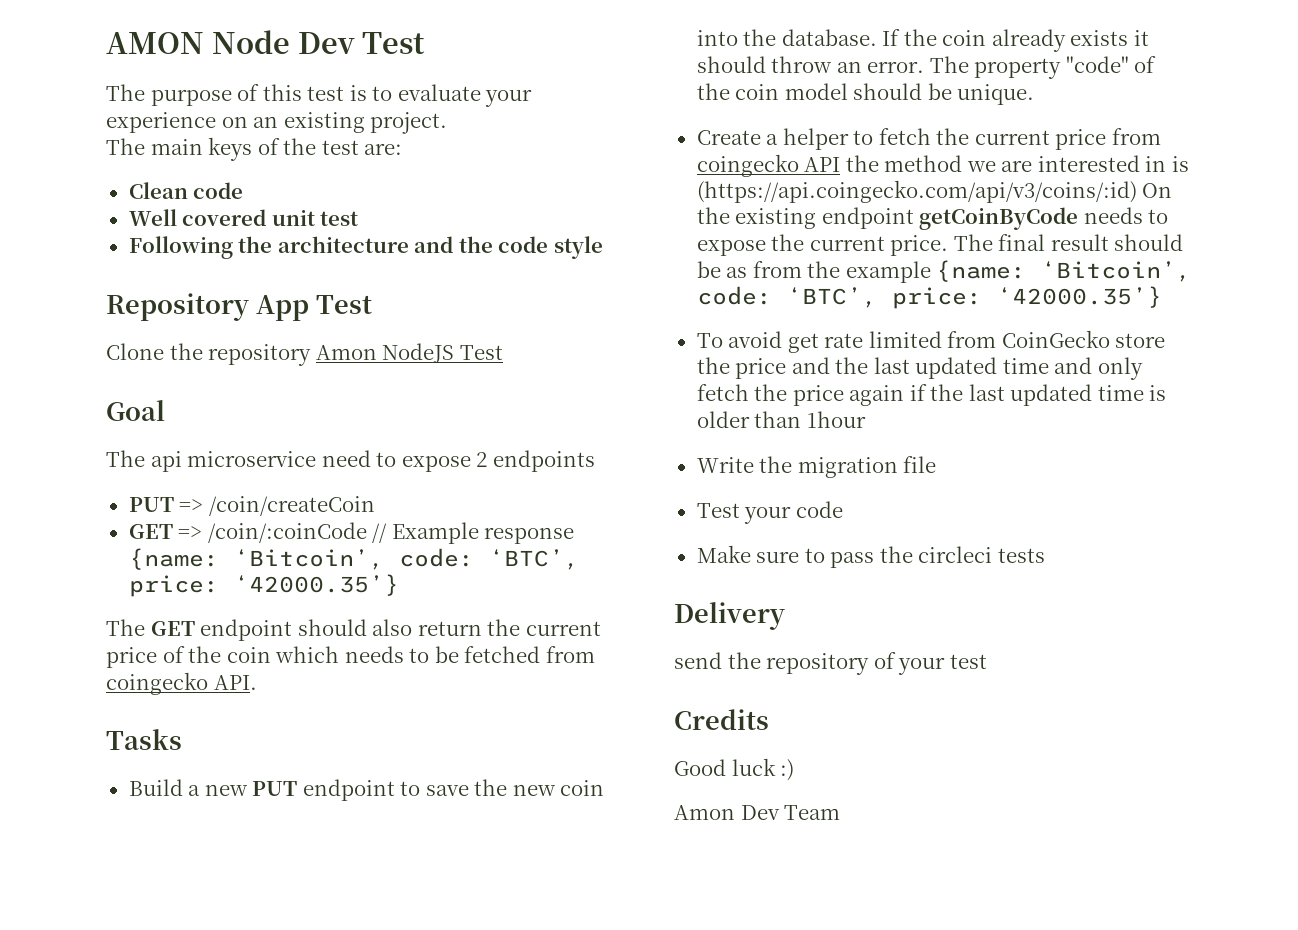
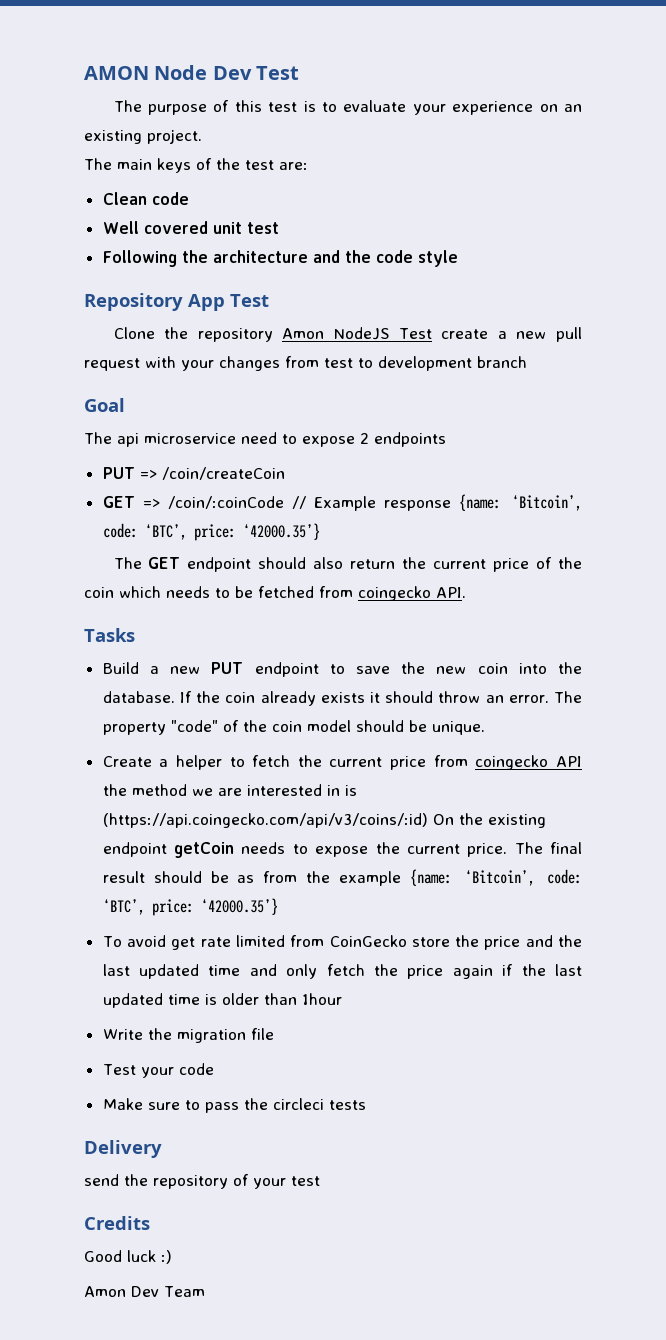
(503, 352) none -> [441,327,582,342] [84,356,527,371] create a new pull request with your changes from test to development branch
[919,207,1079,230] getCoinByCode -> [174,842,235,858] getCoin

